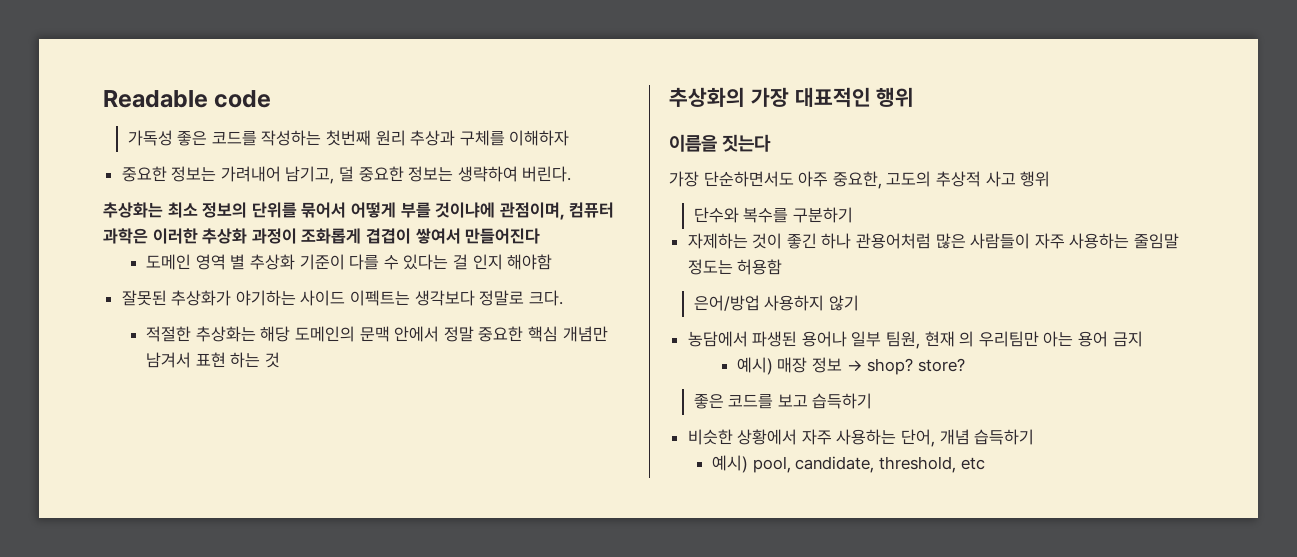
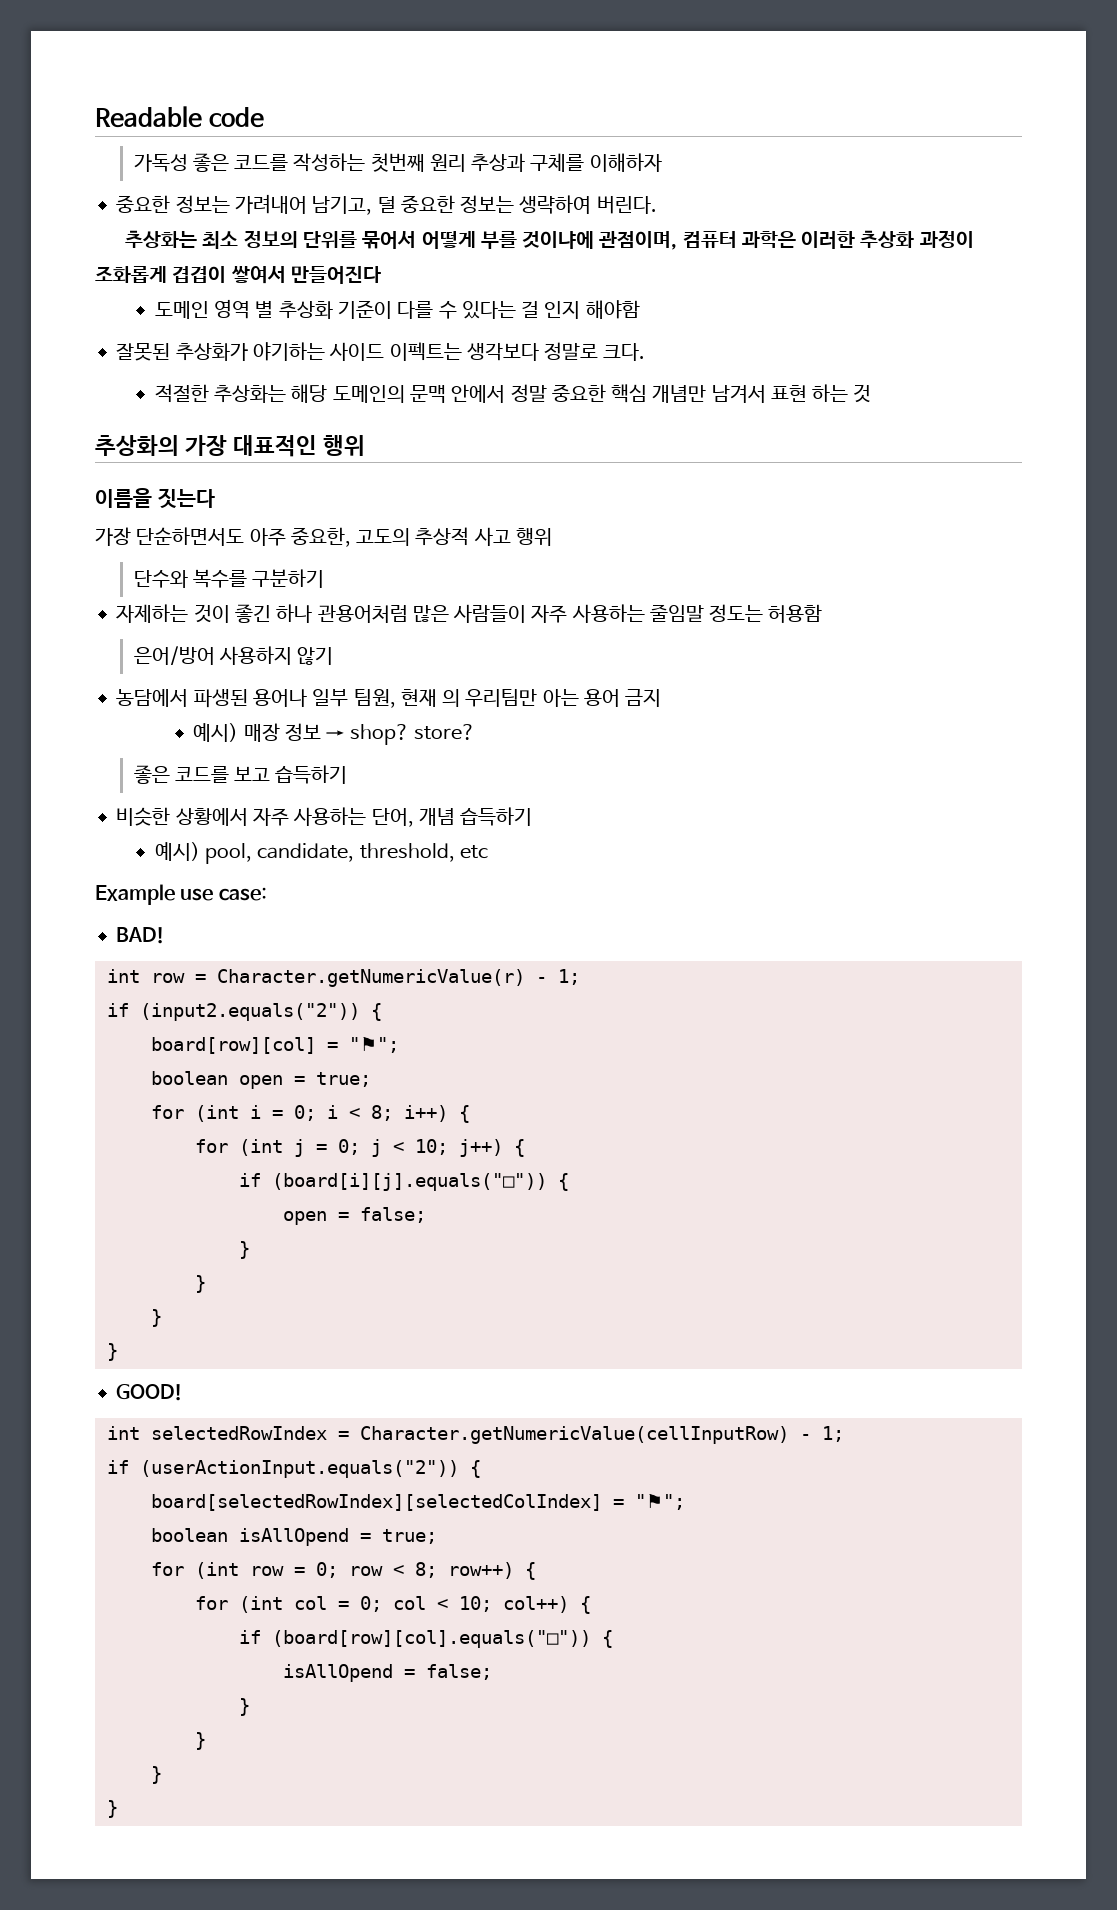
[693,295,760,311] 은어/방업 -> [133,646,215,665] 은어/방어
(985, 463) none -> [95,884,267,905] [116,927,166,944] [106,969,580,987] [106,1003,382,1021] [150,1037,399,1054] [150,1071,371,1089] [150,1105,470,1123] [194,1139,525,1157] [238,1173,569,1191] [282,1207,426,1225] [238,1241,250,1259] [194,1275,206,1293] [150,1309,162,1327] [106,1343,118,1361] [116,1384,184,1401] [106,1426,844,1444] [106,1460,481,1478] [150,1494,685,1511] [150,1528,437,1546] [150,1562,536,1580] [194,1596,591,1614] [238,1630,613,1648] [282,1664,492,1682] [238,1698,250,1716] [194,1732,206,1750] [150,1766,162,1784] [106,1800,118,1818] // Example use case: // BAD! // int row = Character.getNumericValue(r) - 1; // if (input2.equals("2")) { // board[row][col] = "⚑"; // boolean open = true; // for (int i = 0; i < 8; i++) { // for (int j = 0; j < 10; j++) { // if (board[i][j].equals("□")) { // open = false; // } // } // } // } // GOOD! // int selectedRowIndex = Character.getNumericValue(cellInputRow) - 1; // if (userActionInput.equals("2")) { // board[selectedRowIndex][selectedColIndex] = "⚑"; // boolean isAllOpend = true; // for (int row = 0; row < 8; row++) { // for (int col = 0; col < 10; col++) { // if (board[row][col].equals("□")) { // isAllOpend = false; // } // } // } // }

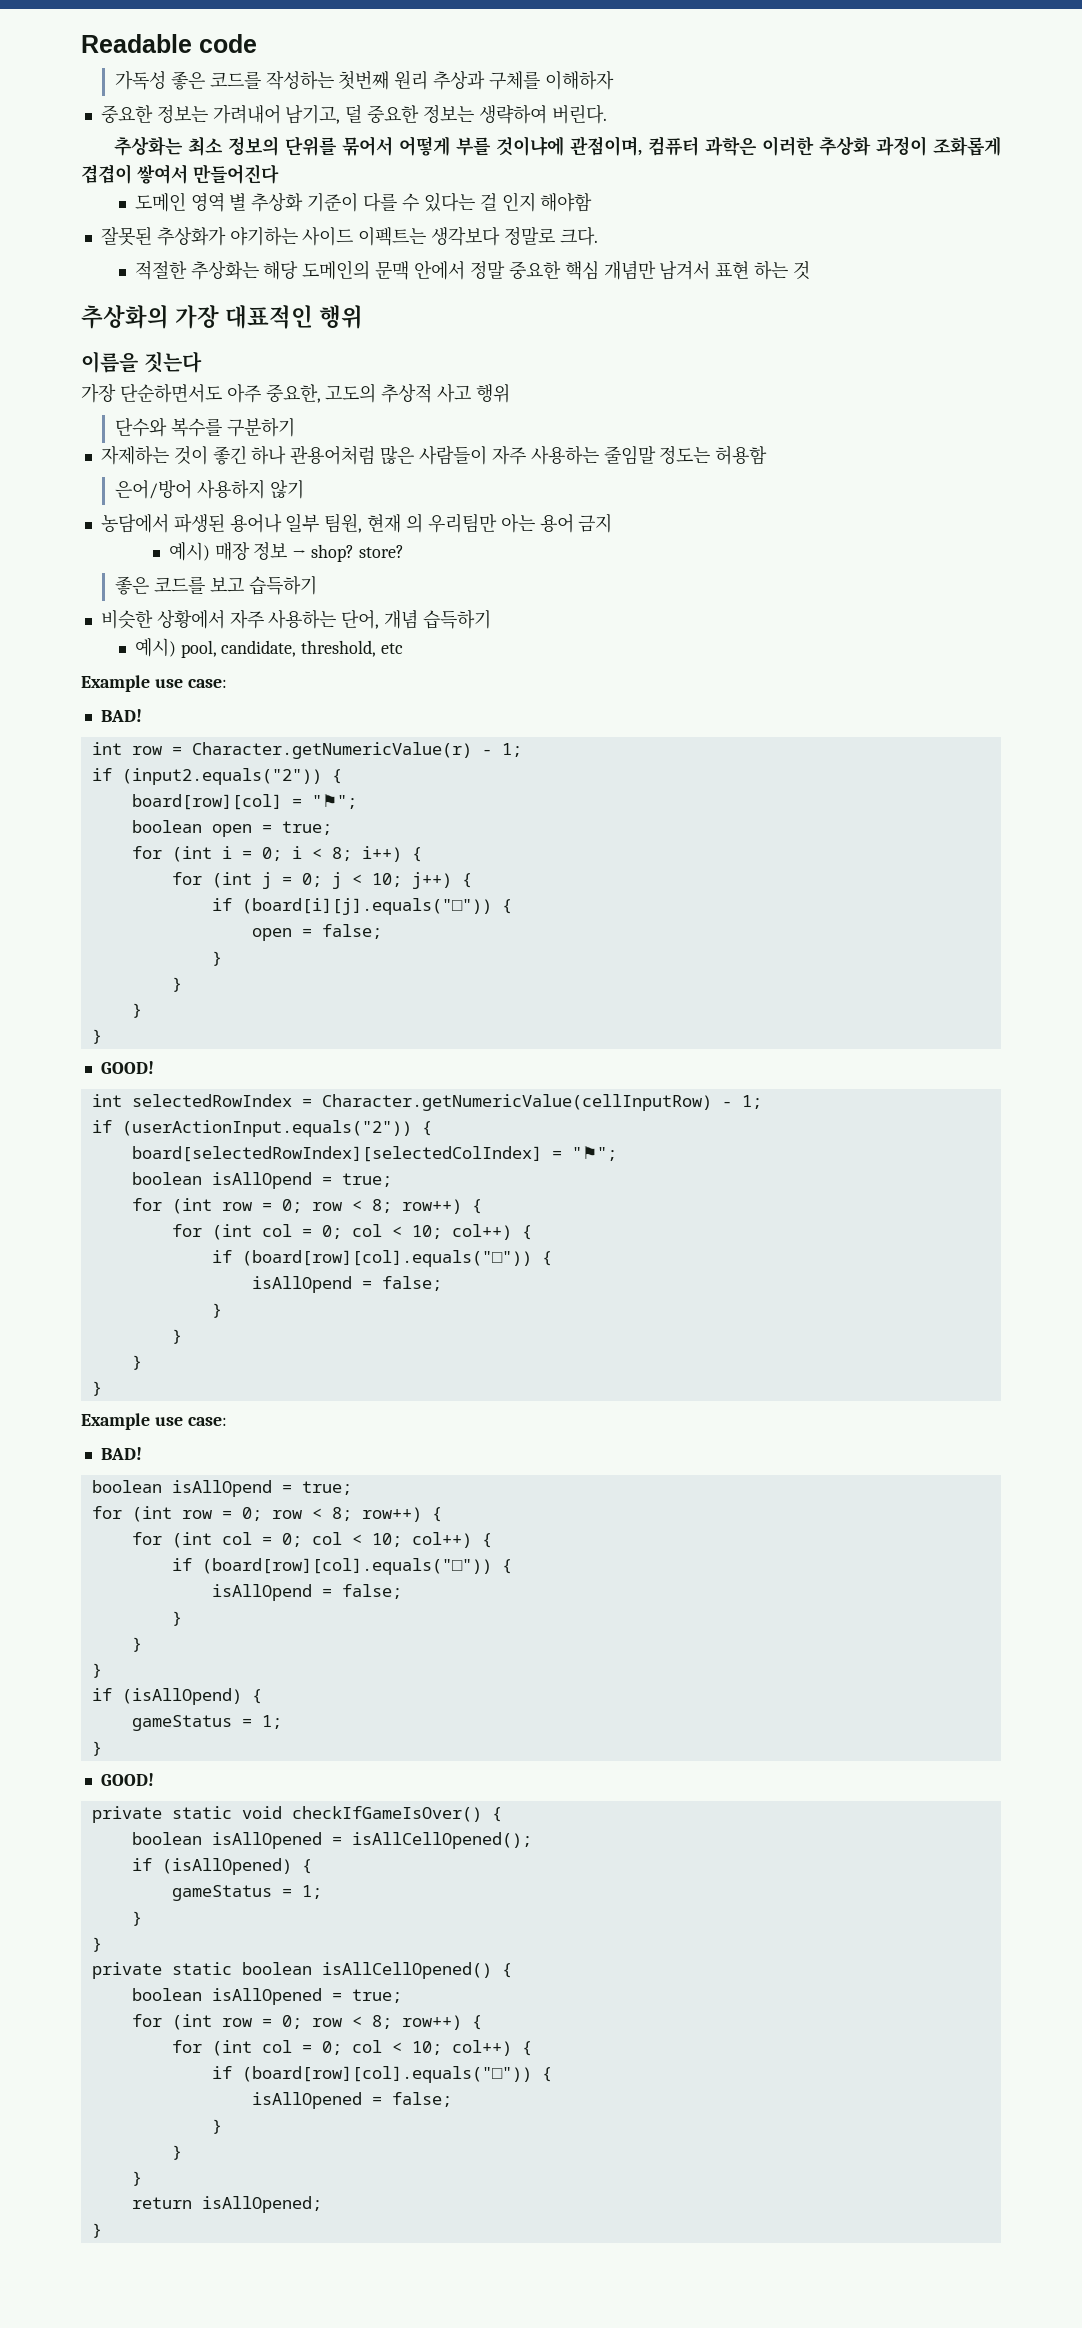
(118, 1809) none -> [81,1413,227,1430] [100,1447,142,1460] [91,1480,352,1497] [91,1506,442,1522] [131,1532,492,1548] [171,1558,512,1575] [211,1584,402,1601] [171,1611,182,1626] [131,1637,142,1652] [91,1663,102,1678] [91,1688,262,1705] [131,1715,282,1731] [91,1741,102,1756] [100,1773,154,1786] [91,1806,502,1823] [131,1832,532,1849] [131,1858,312,1875] [171,1885,322,1901] [131,1911,142,1926] [91,1937,102,1952] [91,1962,512,1979] [131,1988,402,2005] [131,2014,482,2030] [171,2040,532,2056] [211,2066,552,2083] [251,2092,452,2109] [211,2119,222,2134] [171,2145,182,2160] [131,2171,142,2186] [131,2196,322,2213] [91,2223,102,2238] // Example use case: // BAD! // boolean isAllOpend = true; // for (int row = 0; row < 8; row++) { // for (int col = 0; col < 10; col++) { // if (board[row][col].equals("□")) { // isAllOpend = false; // } // } // } // if (isAllOpend) { // gameStatus = 1; // } // GOOD! // private static void checkIfGameIsOver() { // boolean isAllOpened = isAllCellOpened(); // if (isAllOpened) { // gameStatus = 1; // } // } // private static boolean isAllCellOpened() { // boolean isAllOpened = true; // for (int row = 0; row < 8; row++) { // for (int col = 0; col < 10; col++) { // if (board[row][col].equals("□")) { // isAllOpened = false; // } // } // } // return isAllOpened; // }

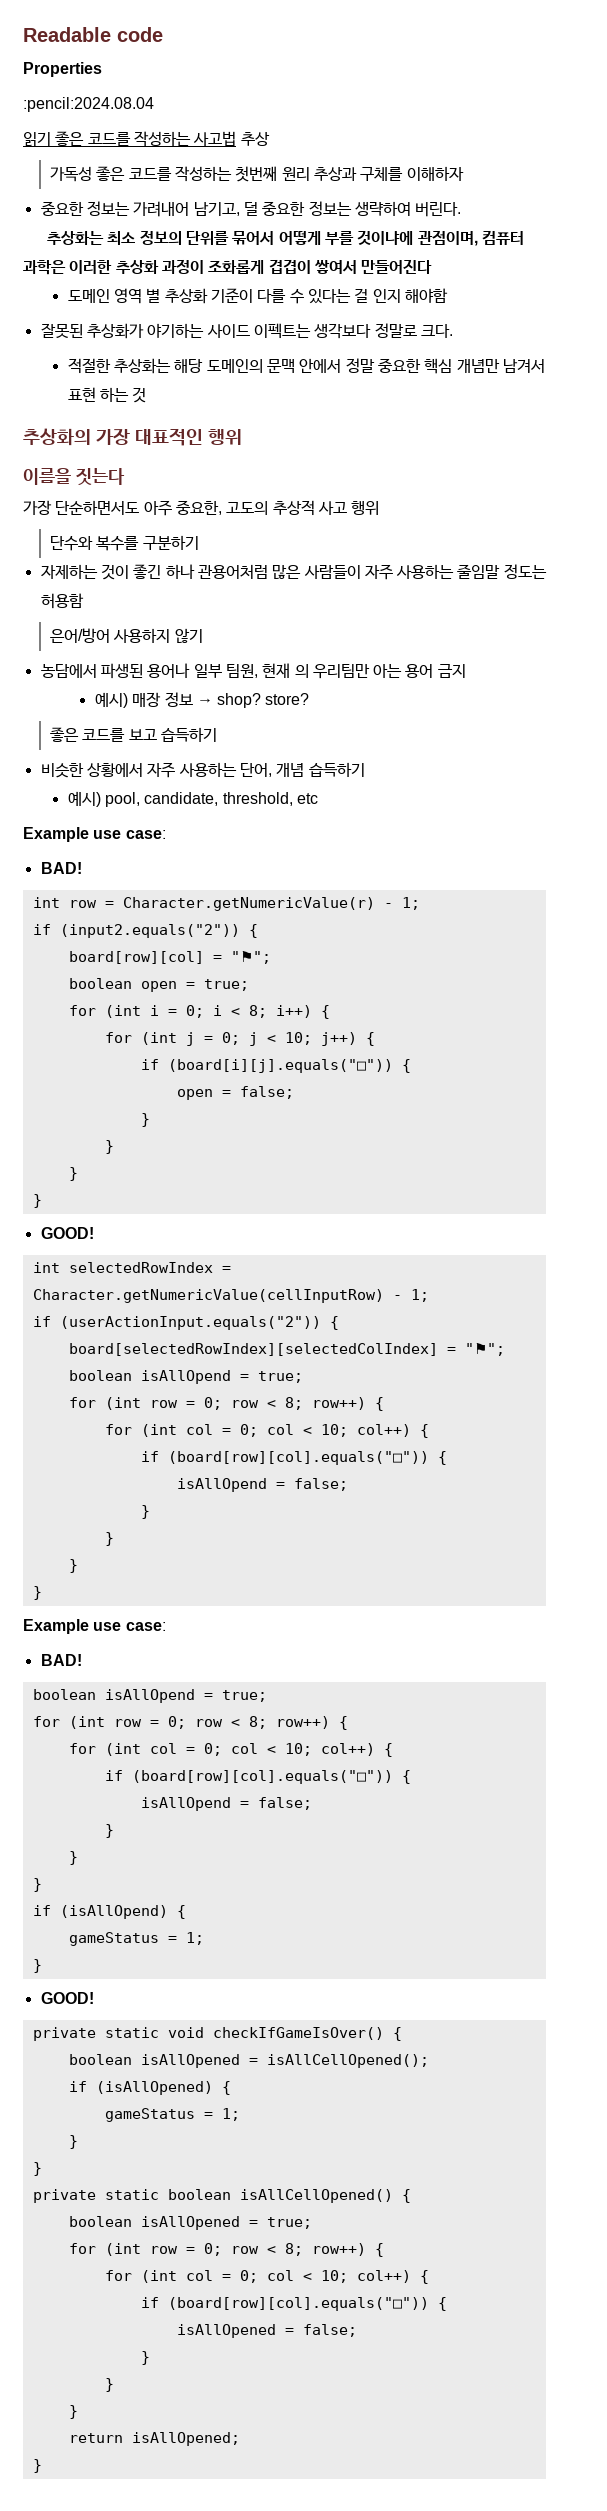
(257, 43) none -> [23,62,102,77] [23,97,154,112] [23,131,270,147] // Properties // :pencil:2024.08.04 // 읽기 좋은 코드를 작성하는 사고법 추상

